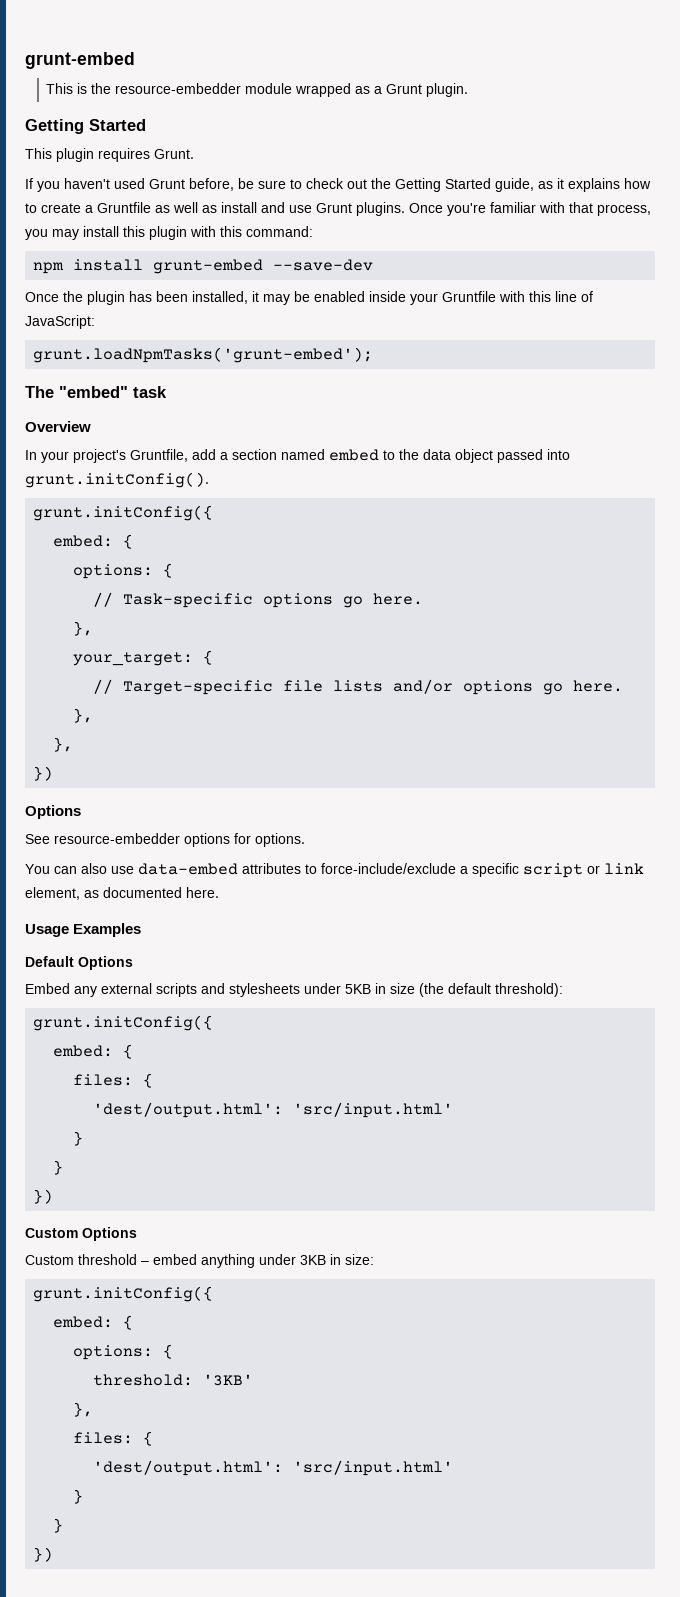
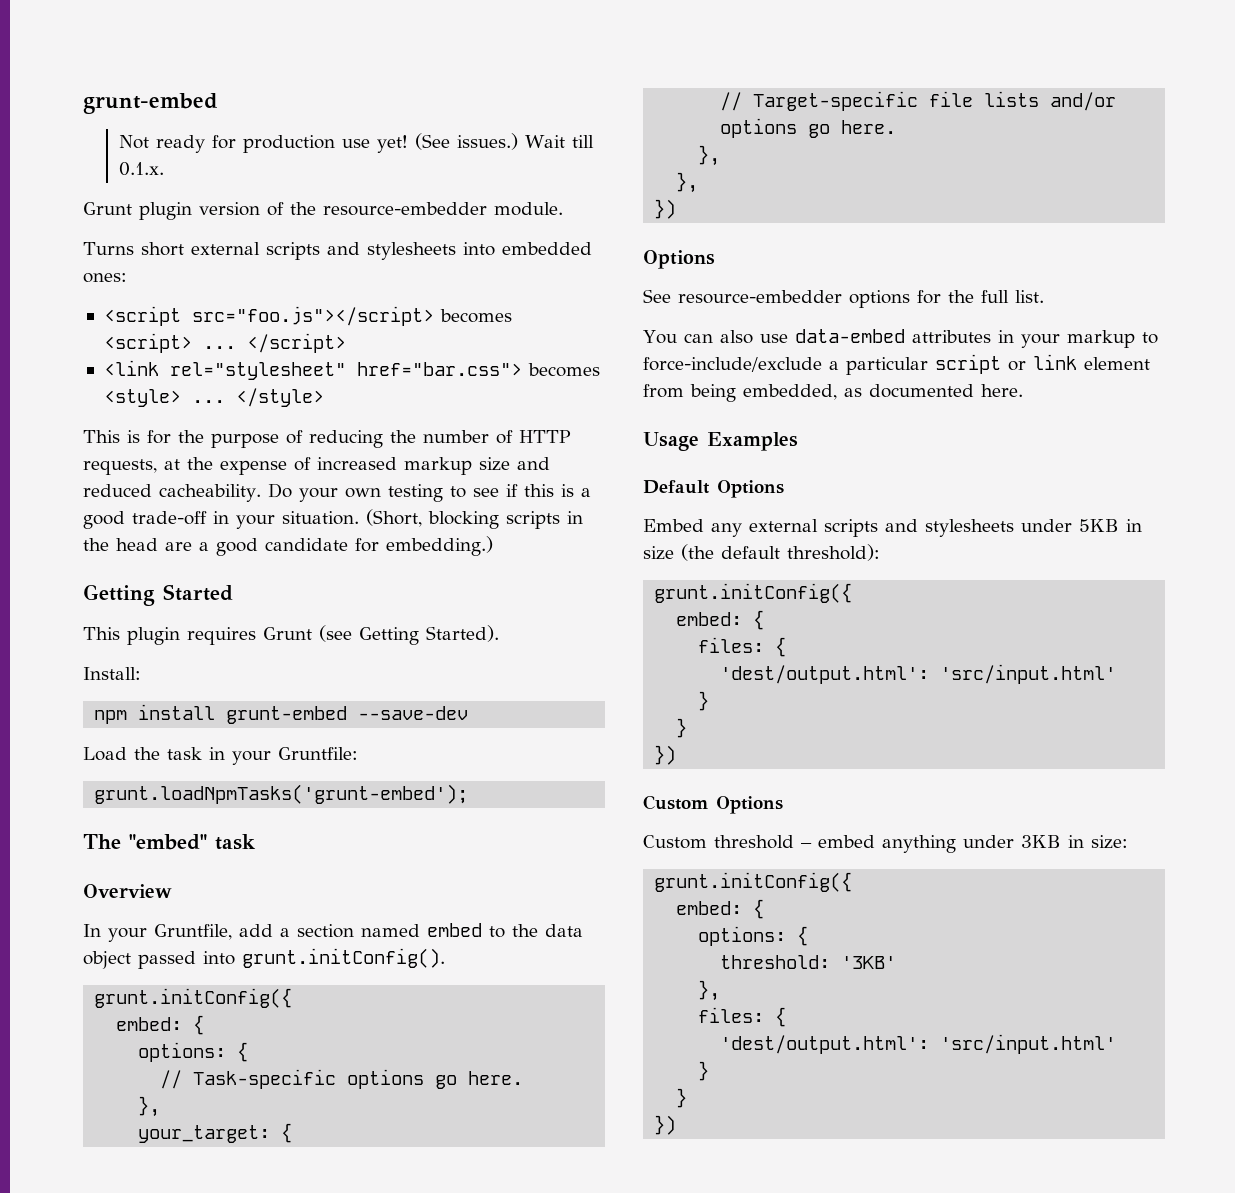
[46,83,469,97] This is the resource-embedder module wrapped as a Grunt plugin. -> [118,133,594,153] [118,162,164,176] [83,202,563,220] [83,242,592,260] [83,273,127,283] [103,306,512,326] [103,333,346,353] [103,360,600,380] [103,388,324,407] [83,430,571,448] [83,457,550,475] [83,483,591,502] [83,509,583,529] [83,536,493,556] Not ready for production use yet! (See issues.) Wait till 0.1.x. // Grunt plugin version of the resource-embedder module. // Turns short external scripts and stylesheets into embedded ones: // <script src="foo.js"></script> becomes <script> ... </script> // <link rel="stylesheet" href="bar.css"> becomes <style> ... </style> // This is for the purpose of reducing the number of HTTP requests, at the expense of increased markup size and reduced cacheability. Do your own testing to see if this is a good trade-off in your situation. (Short, blocking scripts in the head are a good candidate for embedding.)
[154,149,194,159] [25,178,651,192] [25,202,651,216] [25,226,313,240] [33,259,374,274] [25,291,593,305] [25,315,95,329] Grunt. // If you haven't used Grunt before, be sure to check out the Getting Started guide, as it explains how to create a Gruntfile as well as install and use Grunt plugins. Once you're familiar with that process, you may install this plugin with this command: // npm install grunt-embed --save-dev // Once the plugin has been installed, it may be enabled inside your Gruntfile with this line of JavaScript: -> [263,625,499,645] [83,667,141,680] [94,704,469,724] [83,747,358,765] Grunt (see Getting Started). // Install: // npm install grunt-embed --save-dev // Load the task in your Gruntfile:
[73,449,126,463] project's -> (147, 935) none
[255,833,305,847] options. -> [948,290,1044,303] the full list.
(301, 868) none -> [997,330,1135,348] in your markup
[472,863,519,877] specific -> [846,357,928,375] particular
[25,887,80,900] element, -> [1084,357,1150,370] [643,384,837,402] element from being embedded,

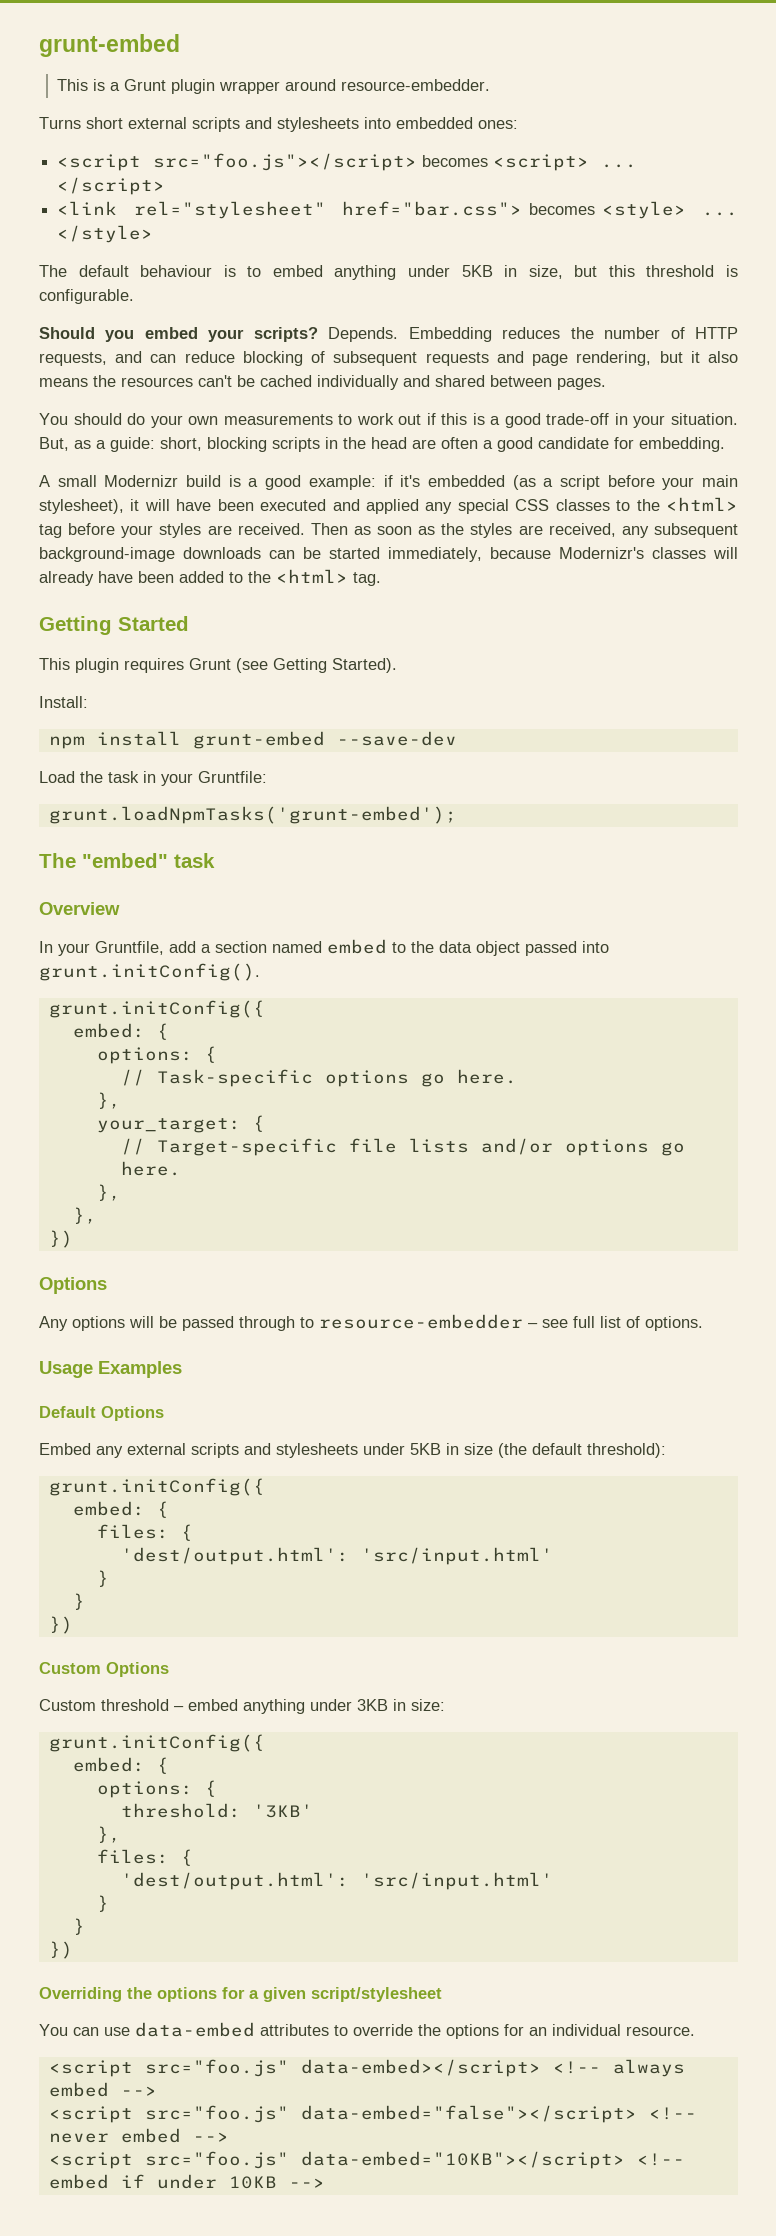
[118,133,594,153] [118,162,164,176] [83,202,563,220] Not ready for production use yet! (See issues.) Wait till 0.1.x. // Grunt plugin version of the resource-embedder module. -> [57,79,491,94] This is a Grunt plugin wrapper around resource-embedder.
[83,430,383,448] This is for the purpose of reducing -> [39,265,738,280] [39,289,134,304] [39,327,561,342] The default behaviour is to embed anything under 5KB in size, but this threshold is configurable. // Should you embed your scripts? Depends. Embedding reduces
[164,457,550,475] [83,483,499,502] at the expense of increased markup size and reduced cacheability. Do your own testing to see -> [115,351,739,366] [39,375,606,390] [39,413,422,428] and can reduce blocking of subsequent requests and page rendering, but it also means the resources can't be cached individually and shared between pages. // You should do your own measurements to work out
[366,509,422,527] (Short, -> [39,437,202,452] But, as a guide: short,
(192, 546) none -> [441,437,478,449] often
[386,536,493,556] embedding.) -> [639,437,725,452] [39,475,738,490] [39,497,739,514] [39,523,738,538] [39,547,738,562] [39,569,381,586] embedding. // A small Modernizr build is a good example: if it's embedded (as a script before your main stylesheet), it will have been executed and applied any special CSS classes to the <html> tag before your styles are received. Then as soon as the styles are received, any subsequent background-image downloads can be started immediately, because Modernizr's classes will already have been added to the <html> tag.
[643,289,1044,308] [643,329,1158,348] [643,354,1150,375] [643,384,1023,402] See resource-embedder options for the full list. // You can also use data-embed attributes in your markup to force-include/exclude a particular script or link element from being embedded, as documented here. -> [39,1314,703,1331] Any options will be passed through to resource-embedder – see full list of options.
(677, 1125) none -> [39,1987,442,2002] [39,2022,695,2039] [48,2059,685,2077] [48,2082,157,2097] [48,2105,697,2123] [48,2128,229,2143] [48,2151,685,2169] [48,2174,325,2189] // Overriding the options for a given script/stylesheet // You can use data-embed attributes to override the options for an individual resource. // <script src="foo.js" data-embed></script> <!-- always embed --> // <script src="foo.js" data-embed="false"></script> <!-- never embed --> // <script src="foo.js" data-embed="10KB"></script> <!-- embed if under 10KB -->

